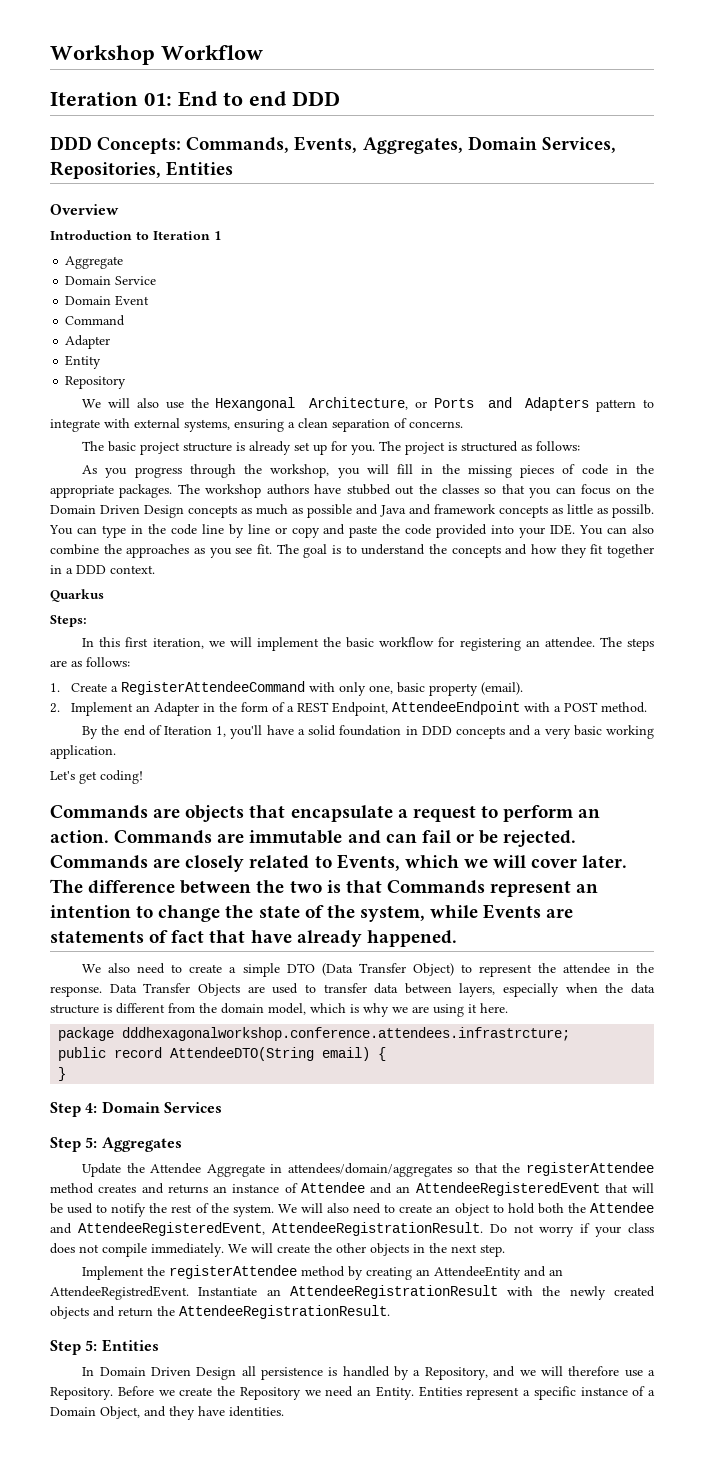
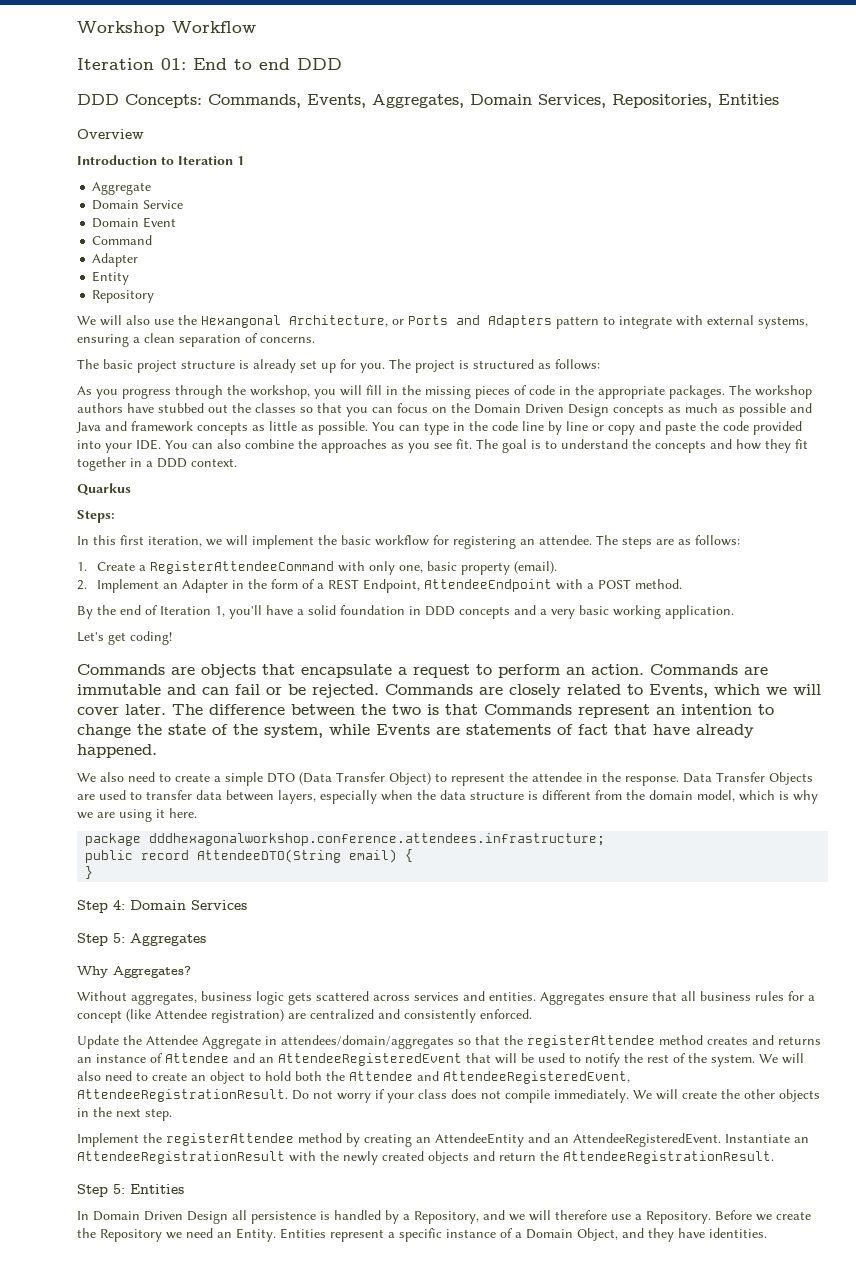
[612,504,654,518] possilb. -> [318,421,368,435] possible.
[122,1027,571,1041] dddhexagonalworkshop.conference.attendees.infrastrcture; -> [149,833,606,846] dddhexagonalworkshop.conference.attendees.infrastructure;
(182, 1144) none -> [77,966,191,978] [77,991,815,1005] [77,1009,532,1023] // Why Aggregates? // Without aggregates, business logic gets scattered across services and entities. Aggregates ensure that all business rules for a concept (like Attendee registration) are centralized and consistently enforced.
[50,1286,189,1300] AttendeeRegistredEvent. -> [573,1133,721,1147] AttendeeRegisteredEvent.

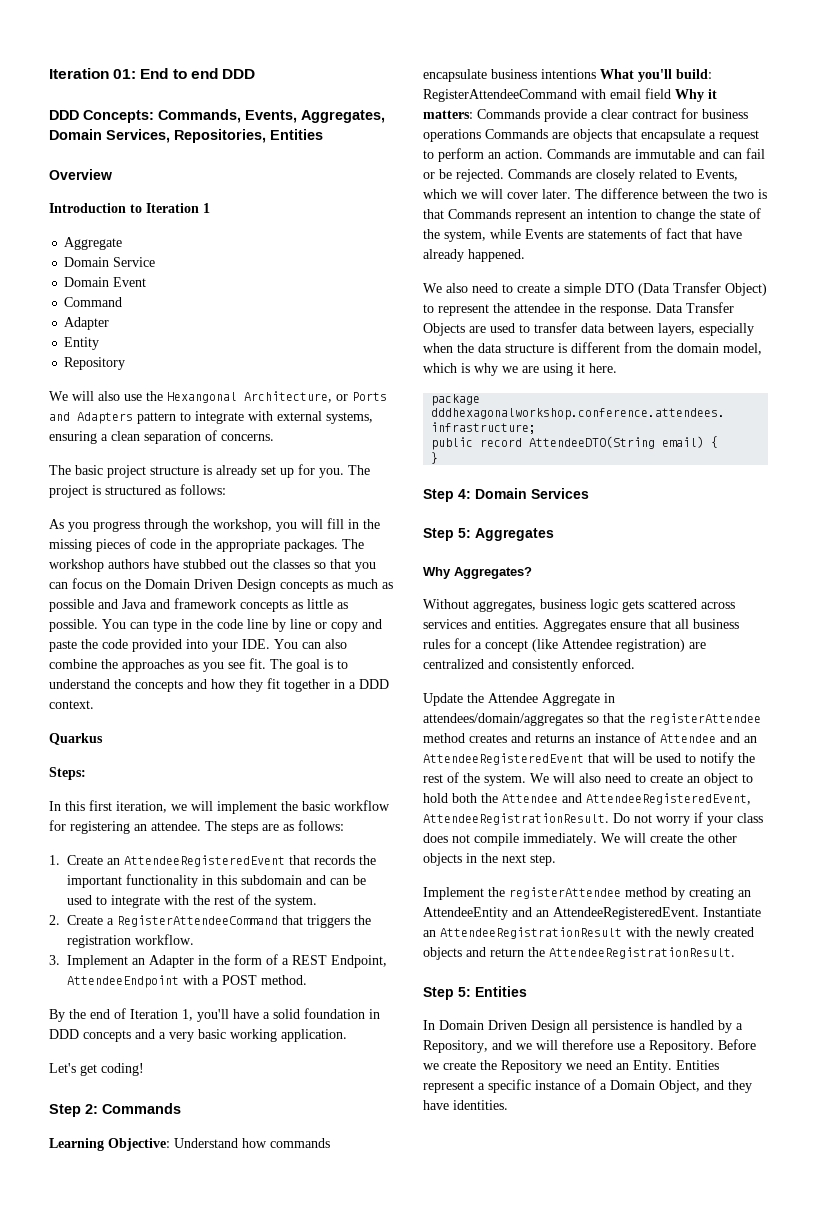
[77,21,256,36] Workshop Workflow // -> (49, 73) none
[139,561,558,575] [77,580,87,590] a RegisterAttendeeCommand with only one, basic property (email). // 2. -> [107,855,376,867] [67,874,366,888] [67,894,317,908] [49,915,371,928] [67,934,194,948] [49,955,60,965] an AttendeeRegisteredEvent that records the important functionality in this subdomain and can be used to integrate with the rest of the system. // 2. Create a RegisterAttendeeCommand that triggers the registration workflow. // 3.
(172, 638) none -> [49,1103,181,1117] [49,1138,330,1151] [423,69,712,82] [423,88,717,102] [423,108,748,122] [423,129,481,142] Step 2: Commands // Learning Objective: Understand how commands encapsulate business intentions What you'll build: RegisterAttendeeCommand with email field Why it matters: Commands provide a clear contract for business operations

